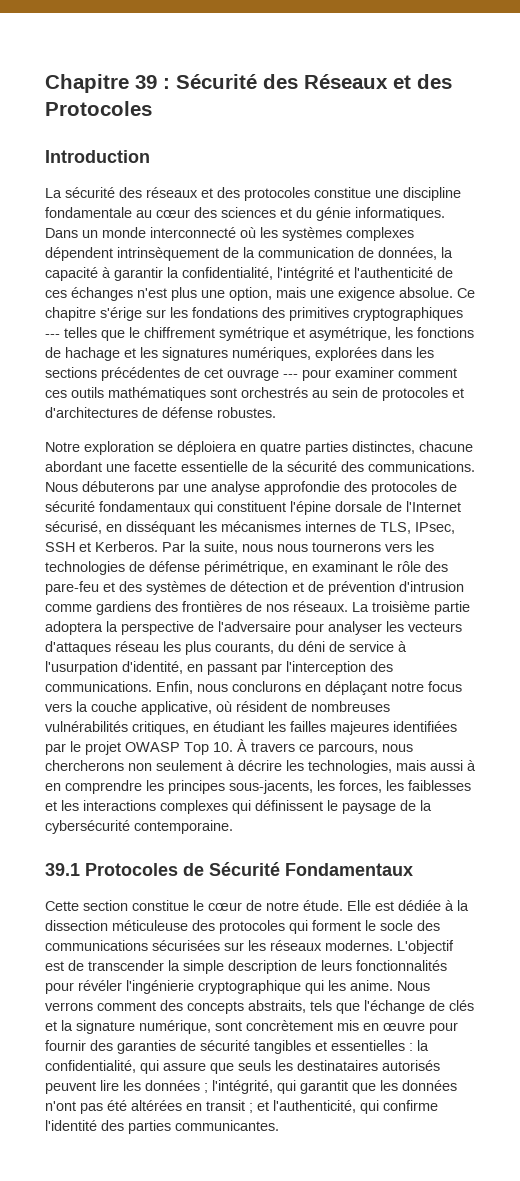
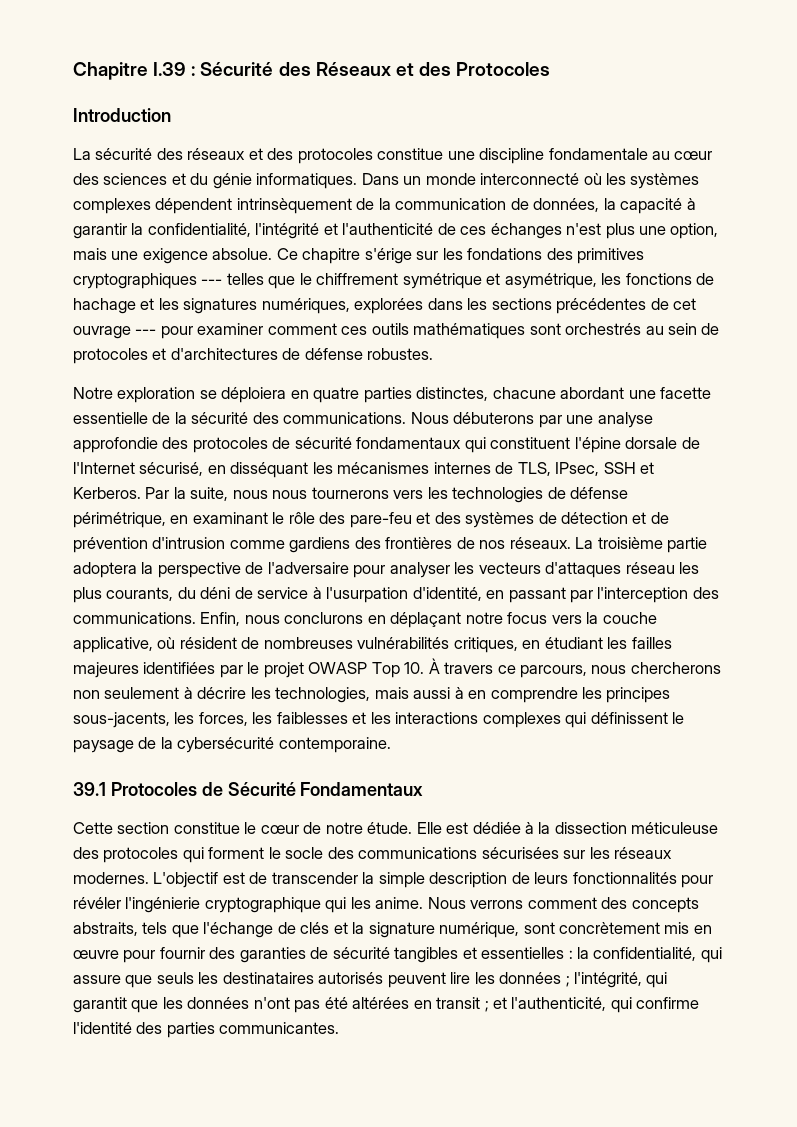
[135,75,157,89] 39 -> [153,62,187,76] I.39

